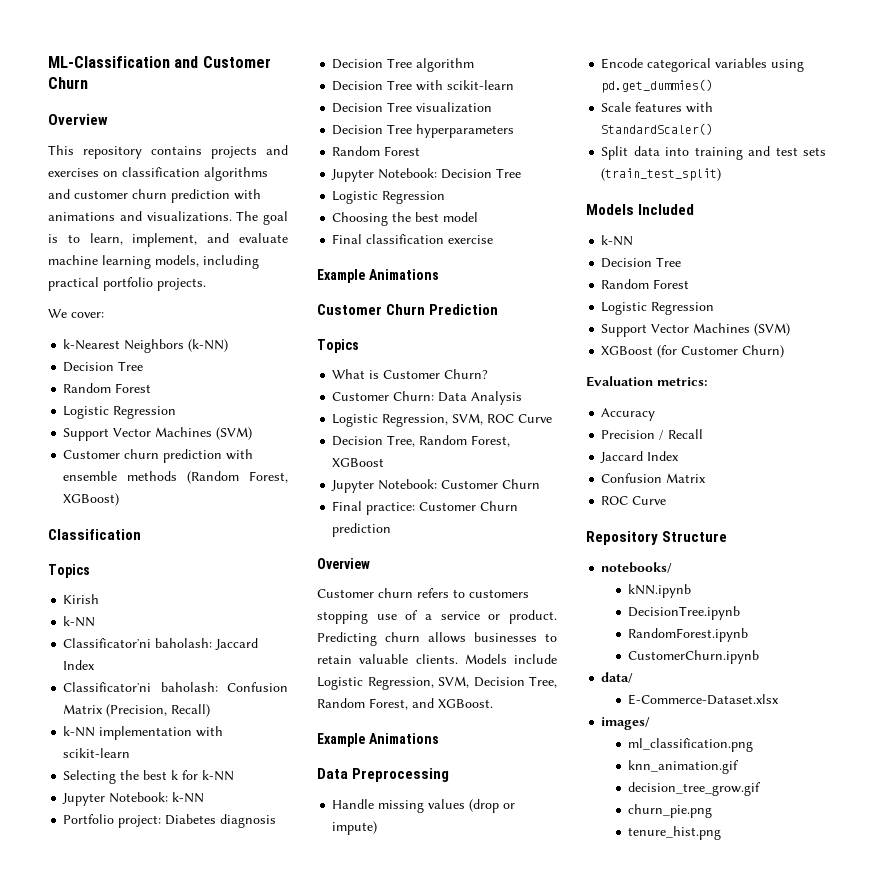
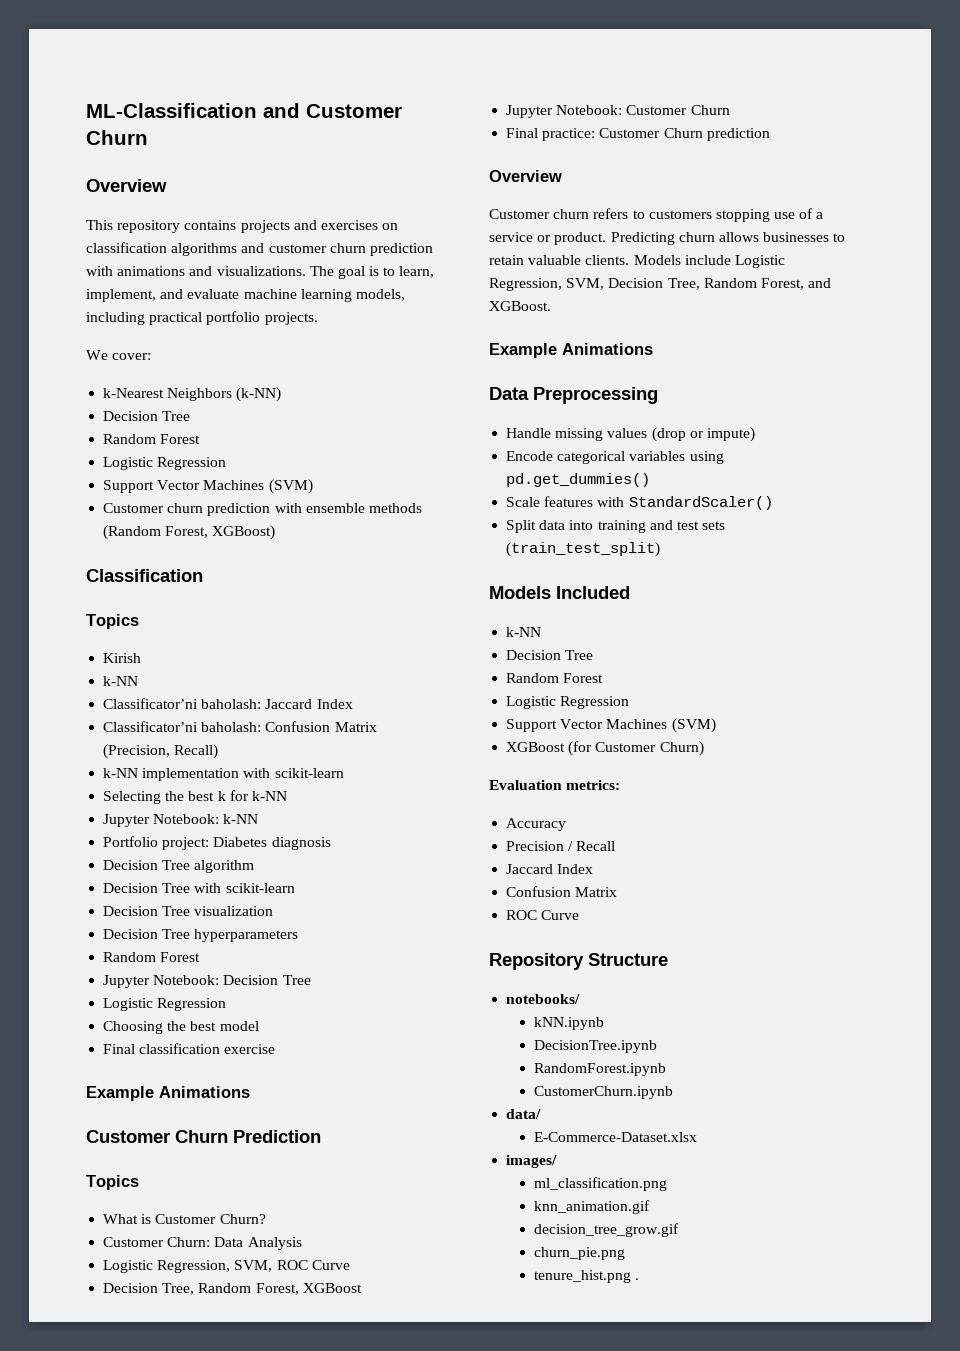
(722, 833) none -> [634,1278,639,1280] .

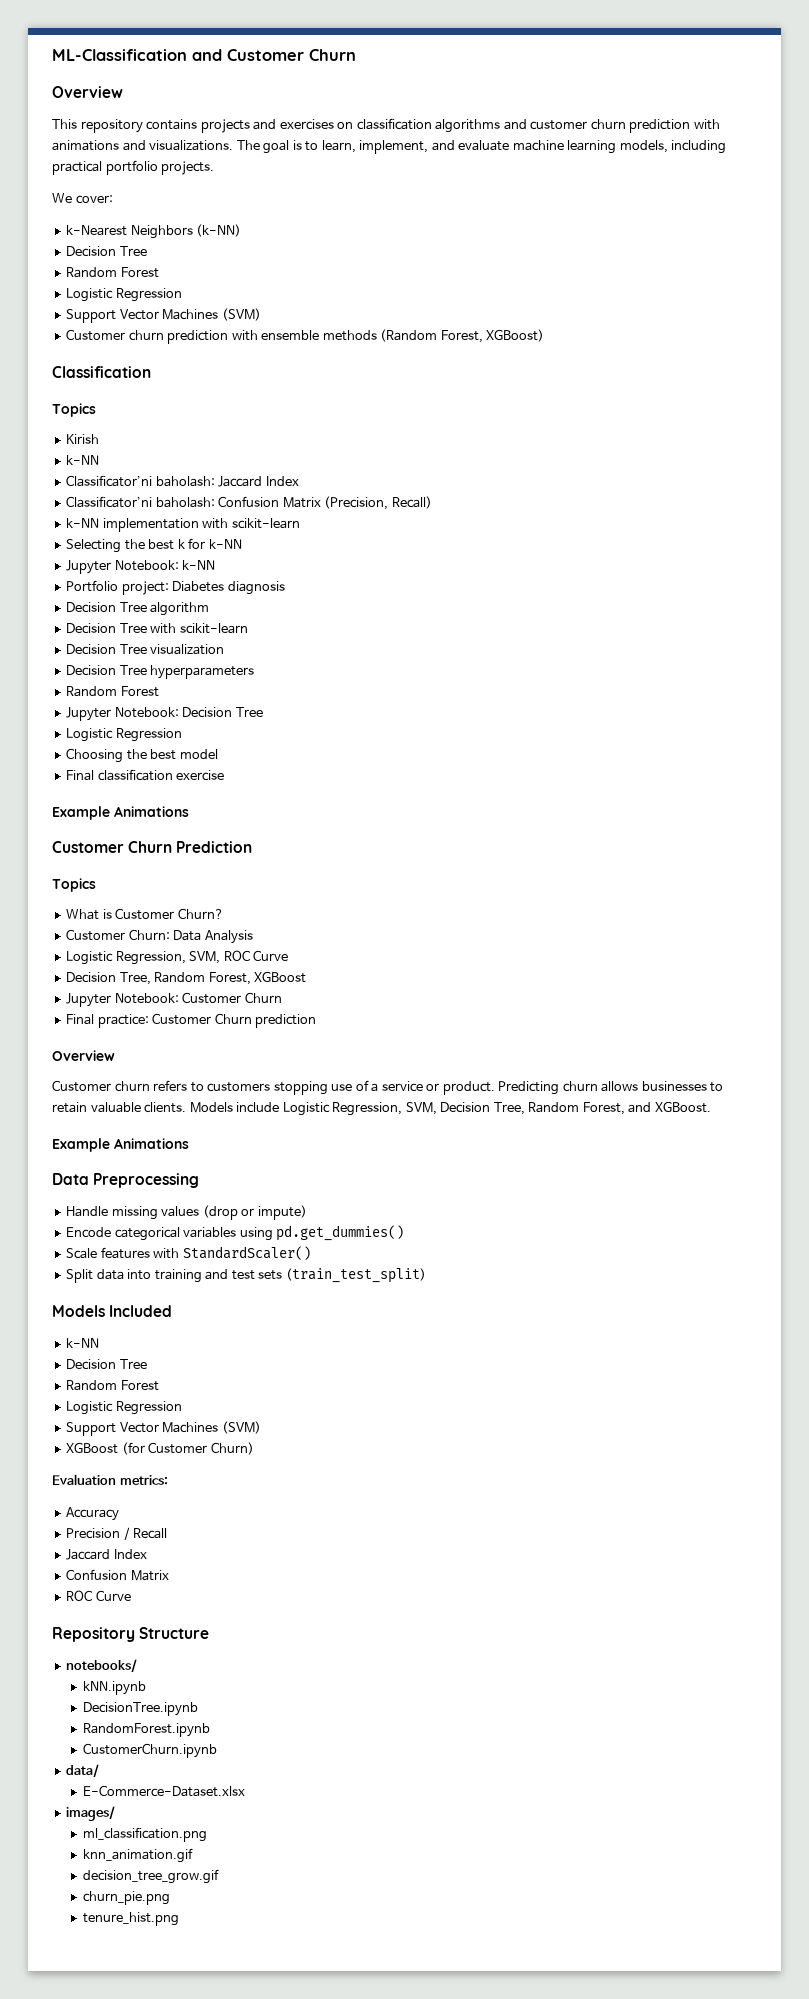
[634,1278,639,1280] . -> (179, 1919) none

